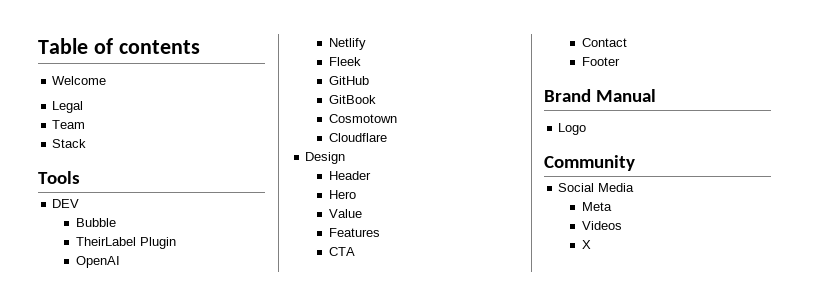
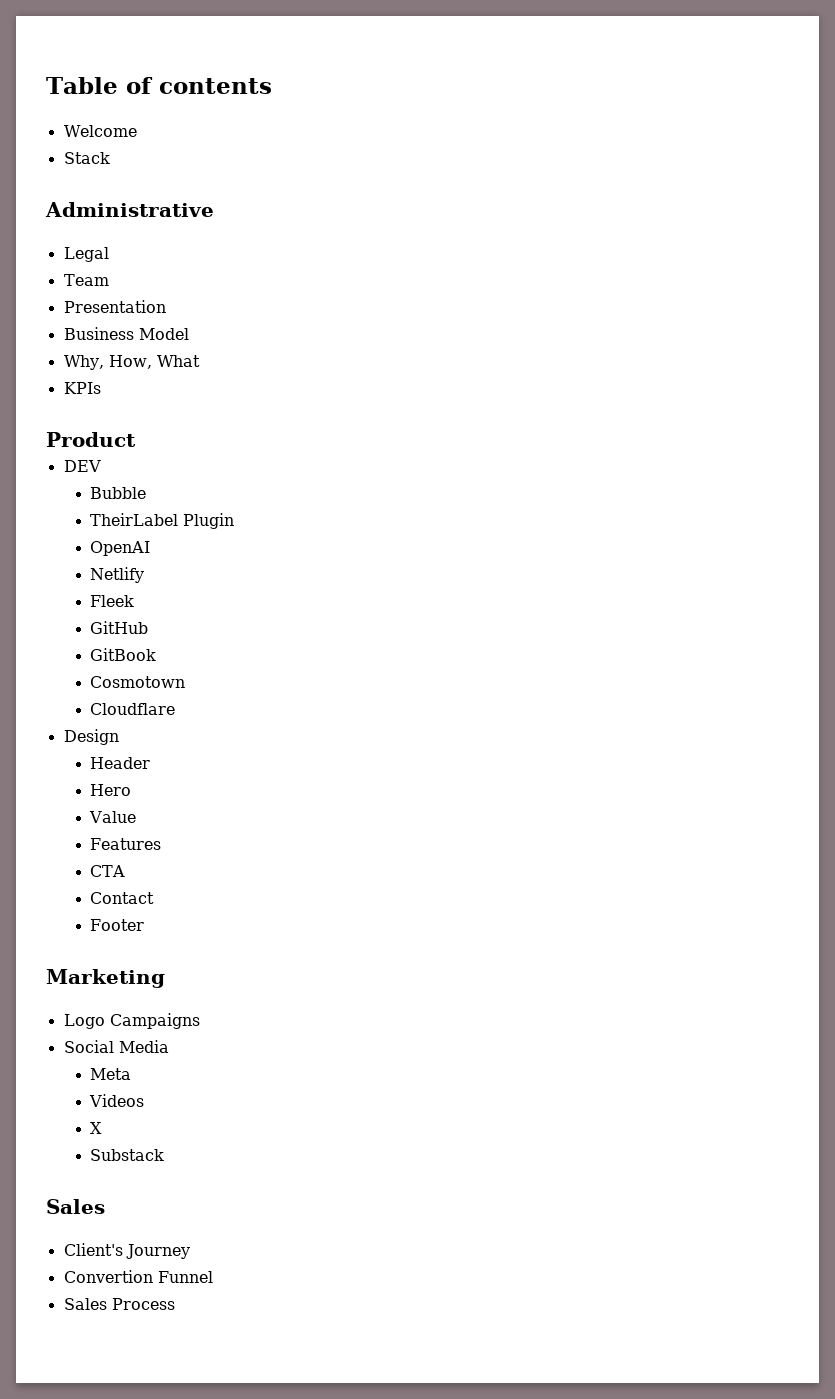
(107, 80) none -> [63,152,110,164] [45,202,214,217] // Stack // Administrative
[52,139,87,148] [38,171,80,184] Stack // Tools -> [63,300,166,313] [63,327,189,340] [63,355,200,370] [63,382,101,394] [46,432,136,447] Presentation // Business Model // Why, How, What // KPIs // Product
[544,89,656,102] Brand Manual -> [46,969,165,988] Marketing
[544,155,635,171] // Community -> [109,1013,200,1029] Campaigns
(591, 244) none -> [90,1149,165,1161] [46,1199,105,1214] [63,1243,190,1259] [63,1270,213,1283] [63,1298,175,1310] // Substack // Sales // Client's Journey // Convertion Funnel // Sales Process

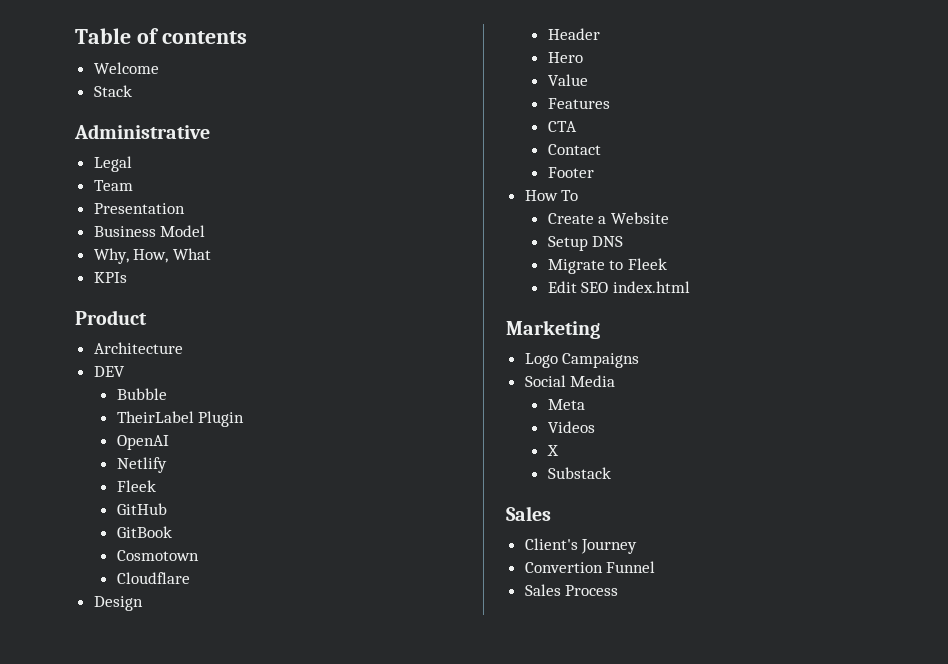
(136, 439) none -> [93,342,183,354] // Architecture
(145, 925) none -> [524,190,579,201] [547,212,669,224] [547,236,624,251] [547,258,667,274] [547,281,690,293] // How To // Create a Website // Setup DNS // Migrate to Fleek // Edit SEO index.html

